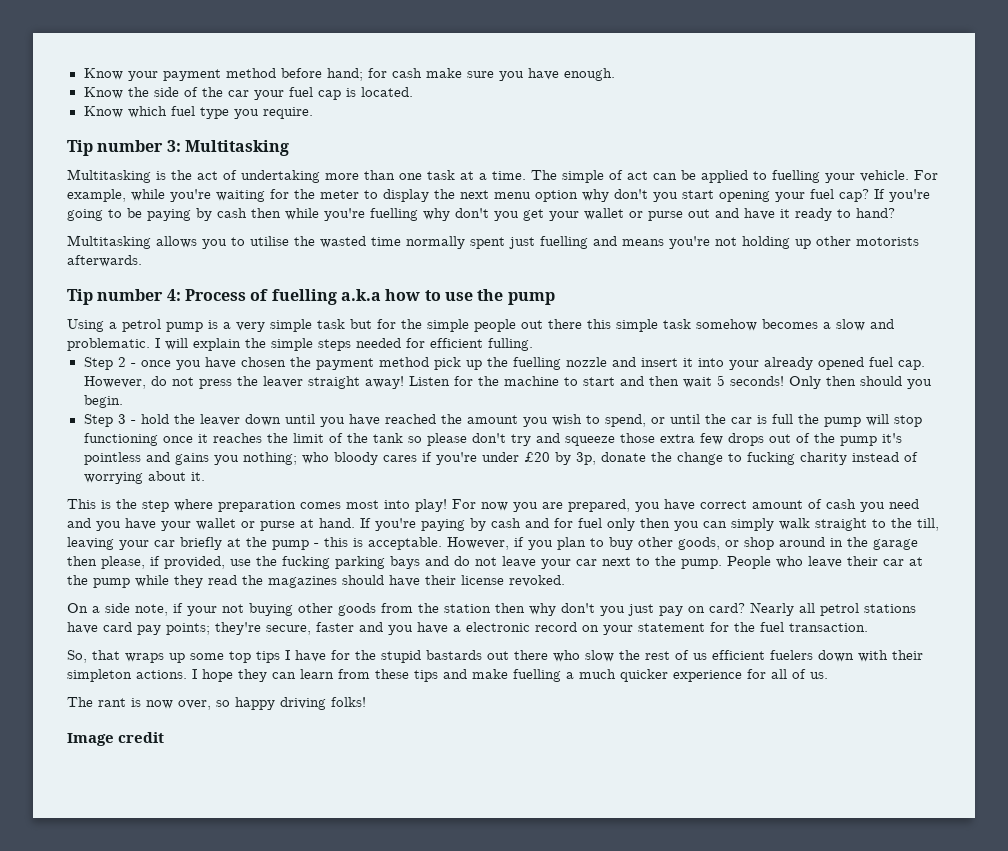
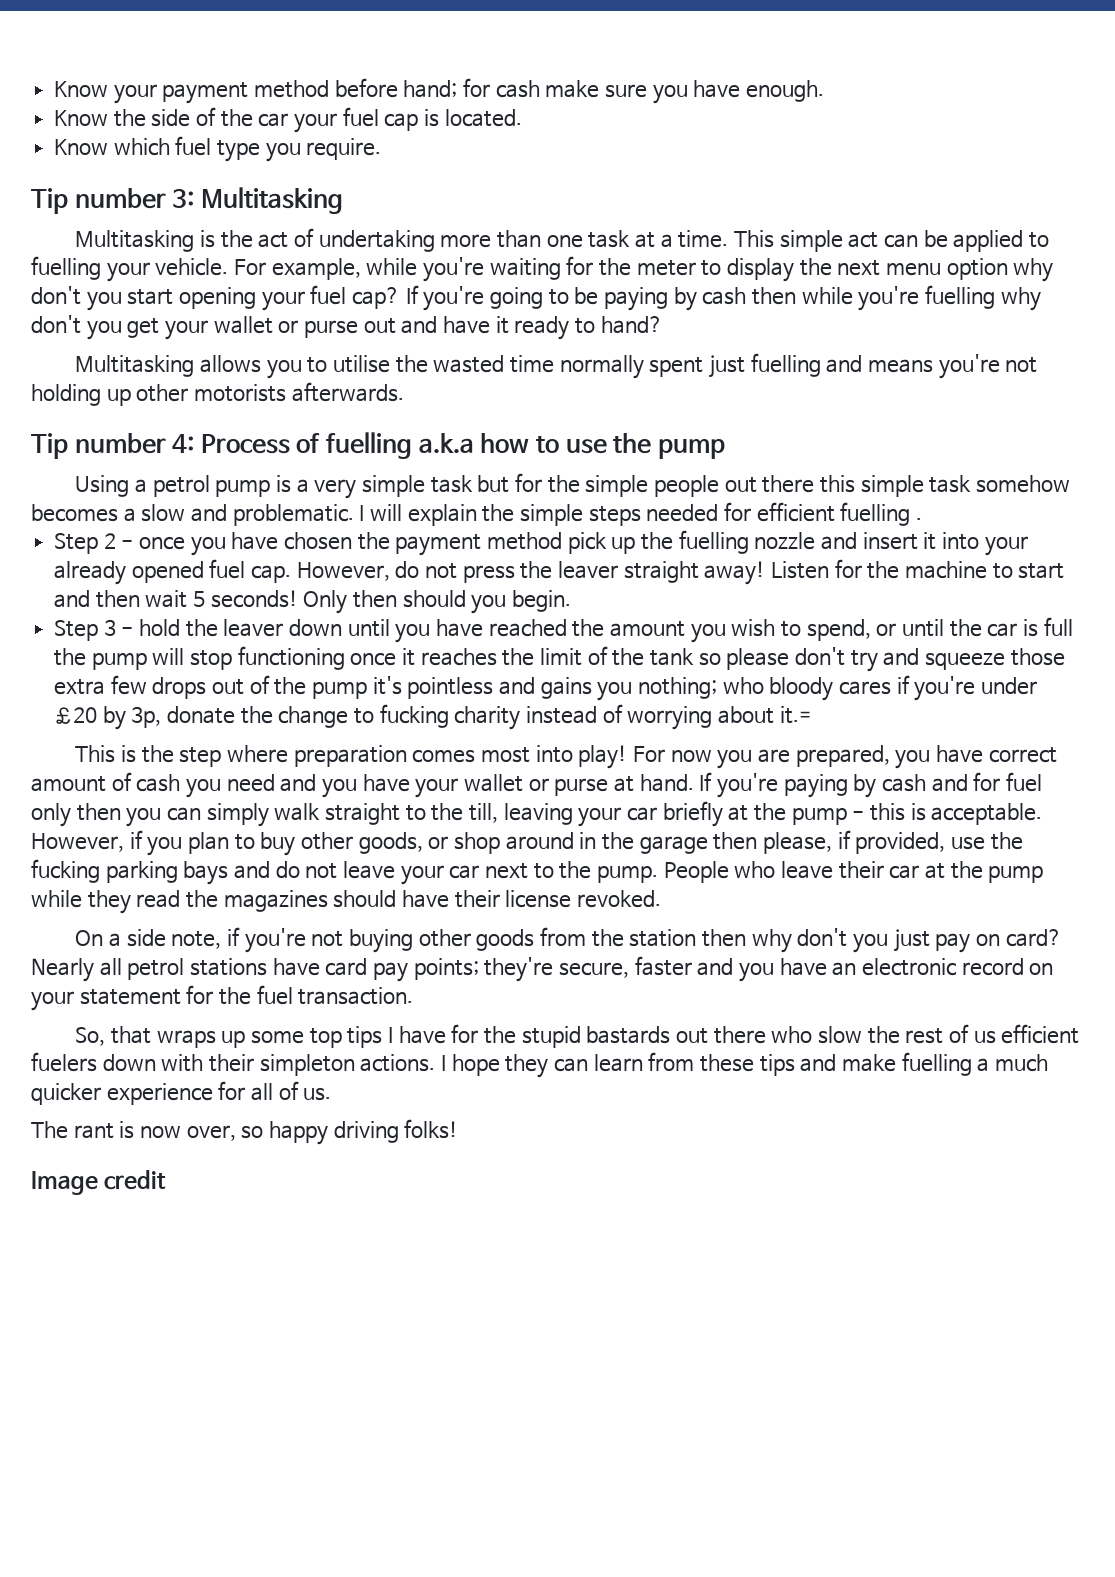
[531,170,623,183] The simple of -> [734,230,843,252] This simple
[488,338,533,351] fulling. -> [840,502,923,526] fuelling .
[190,472,205,481] it. -> [779,706,811,724] it.=
[187,606,217,616] your -> [244,928,306,953] you're
[453,625,461,632] a -> [832,962,857,976] an

